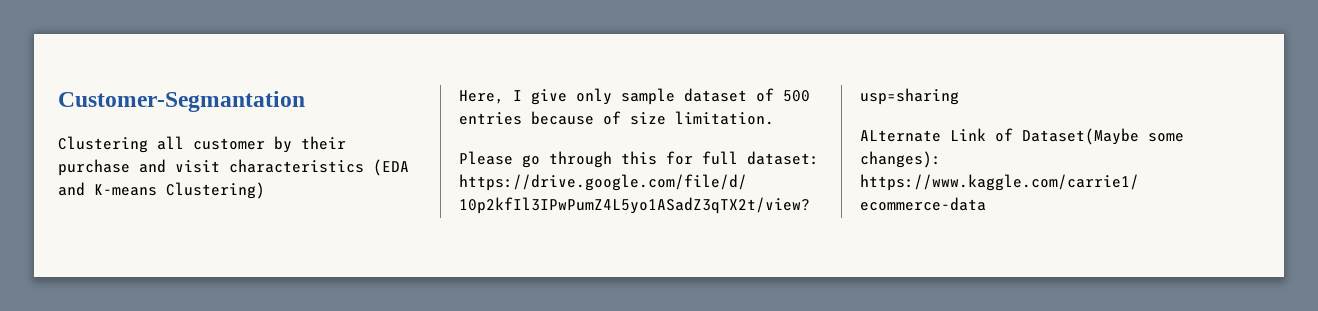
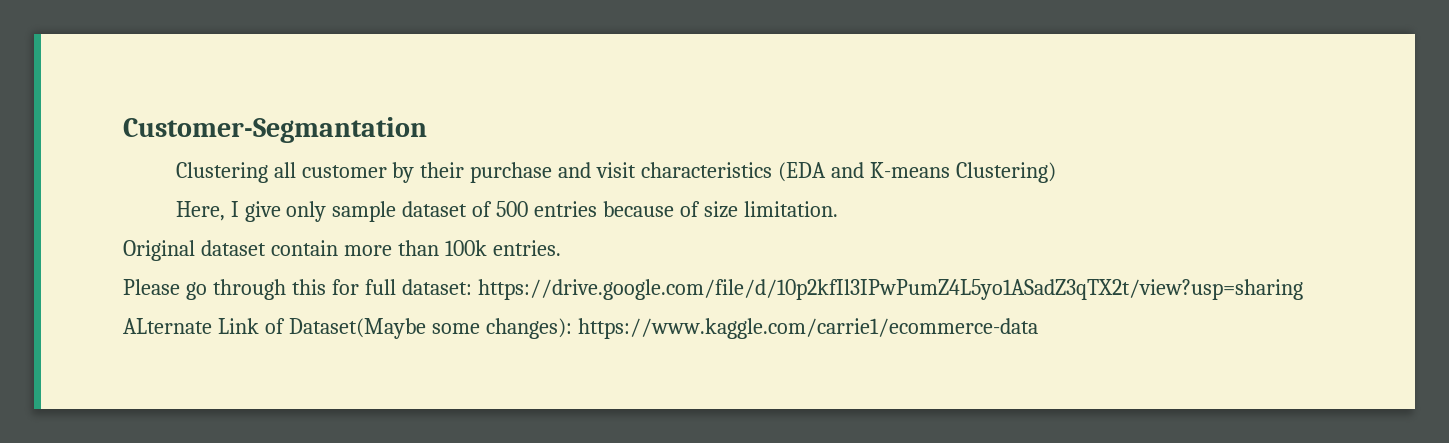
(774, 118) none -> [123,240,561,261] // Original dataset contain more than 100k entries.

